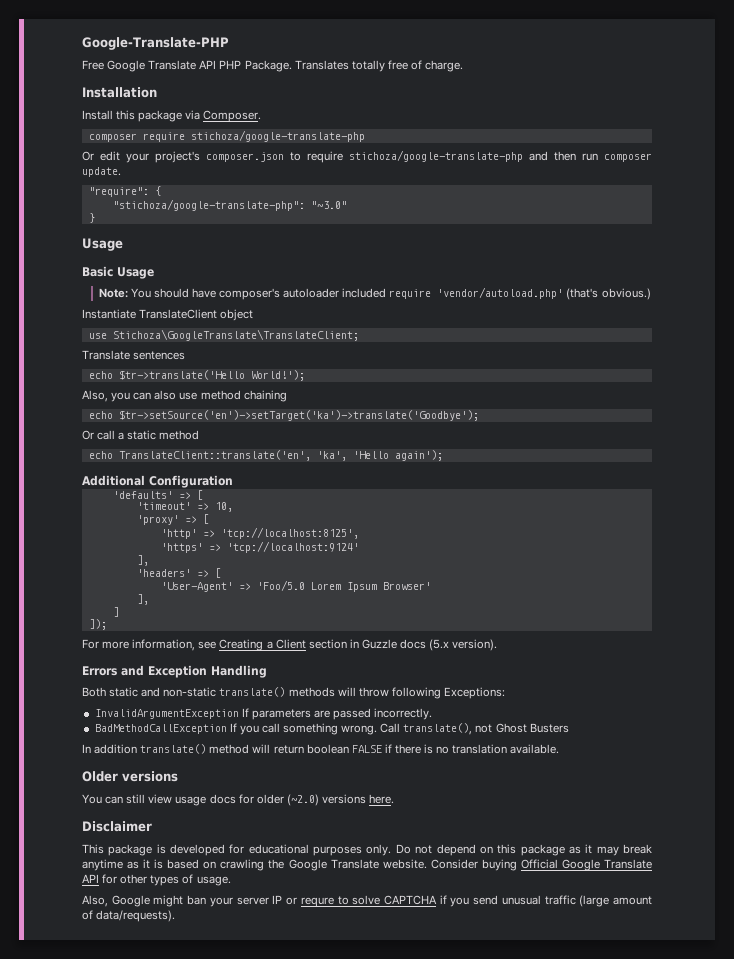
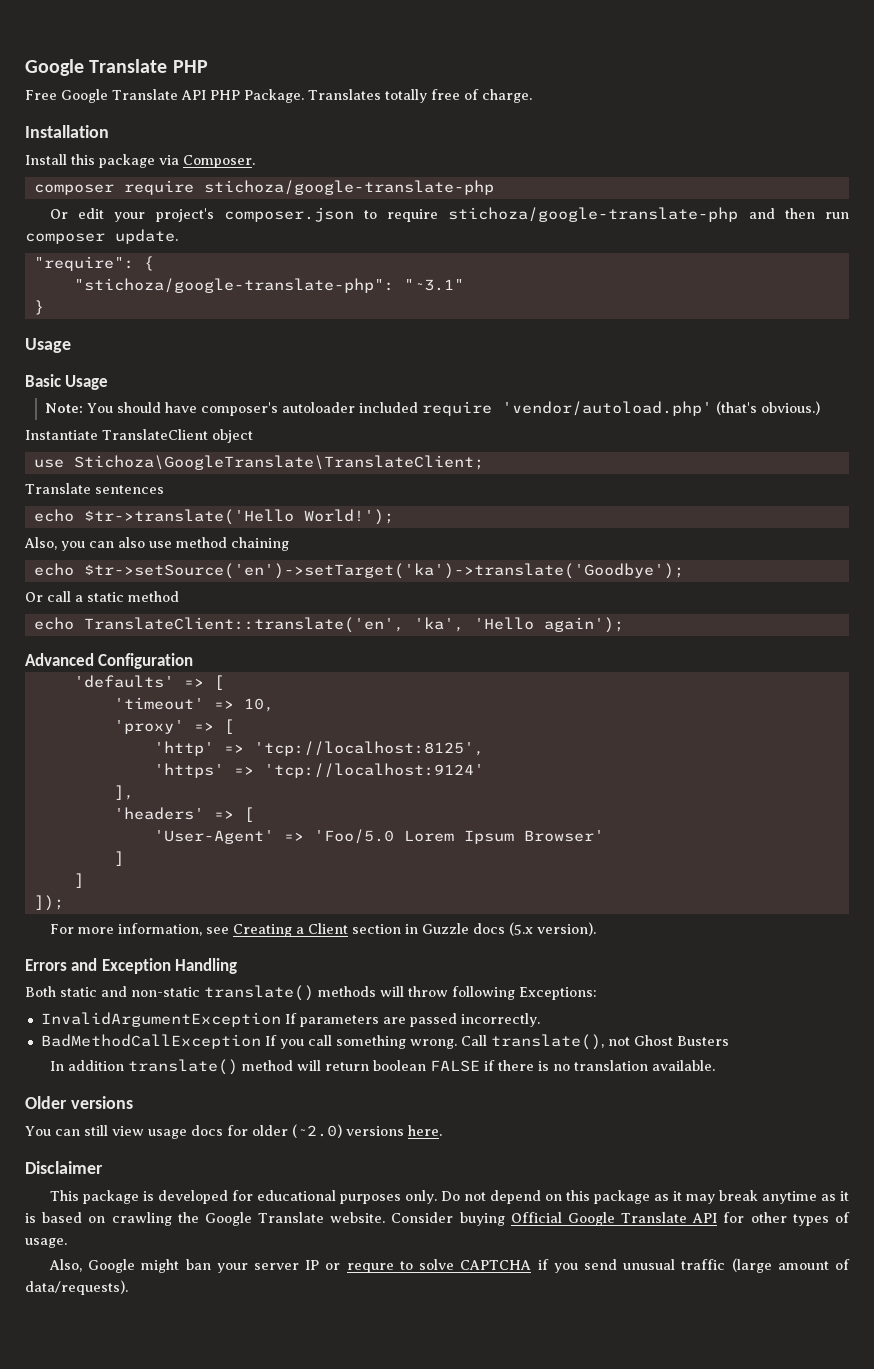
[82,37,229,50] Google-Translate-PHP -> [25,59,208,76] Google Translate PHP
[310,201,347,209] "~3.0" -> [403,279,464,291] "~3.1"
[82,475,145,486] Additional -> [25,653,94,666] Advanced
[136,594,149,605] ], -> [113,851,124,866] ]

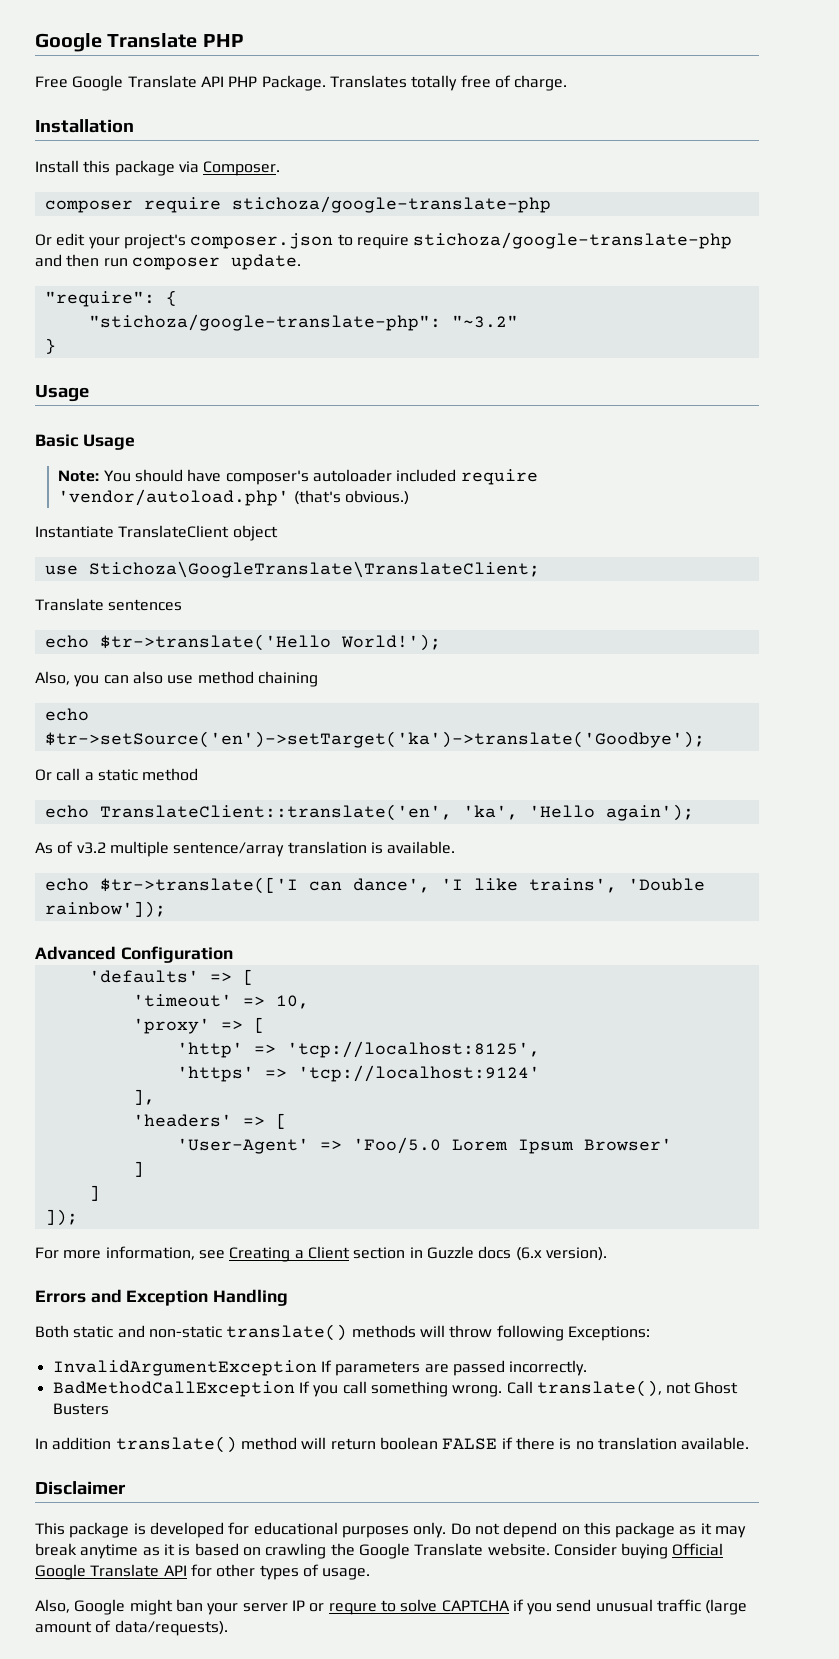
[403,279,464,291] "~3.1" -> [451,315,518,328] "~3.2"
(624, 625) none -> [35,841,456,857] [44,877,705,894] [44,901,166,918] // As of v3.2 multiple sentence/array translation is available. // echo $tr->translate(['I can dance', 'I like trains', 'Double rainbow']);
[508,922,533,936] (5.x -> [515,1247,542,1261] (6.x
[25,1096,133,1109] [25,1124,442,1139] // Older versions // You can still view usage docs for older (~2.0) versions here. -> (750, 1443) none

